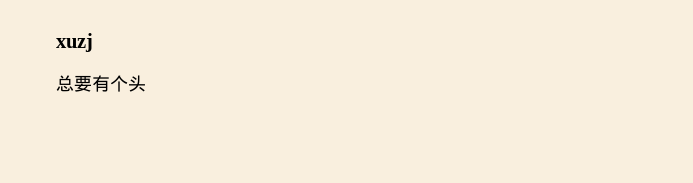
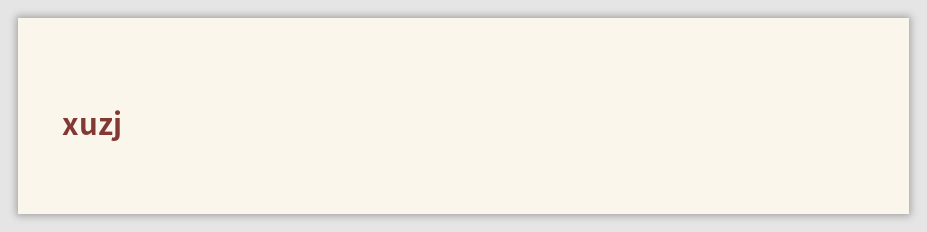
[56,75,146,92] // 总要有个头 -> (122, 125) none

